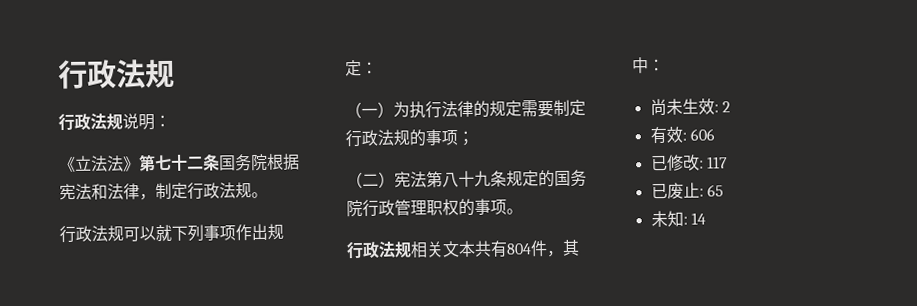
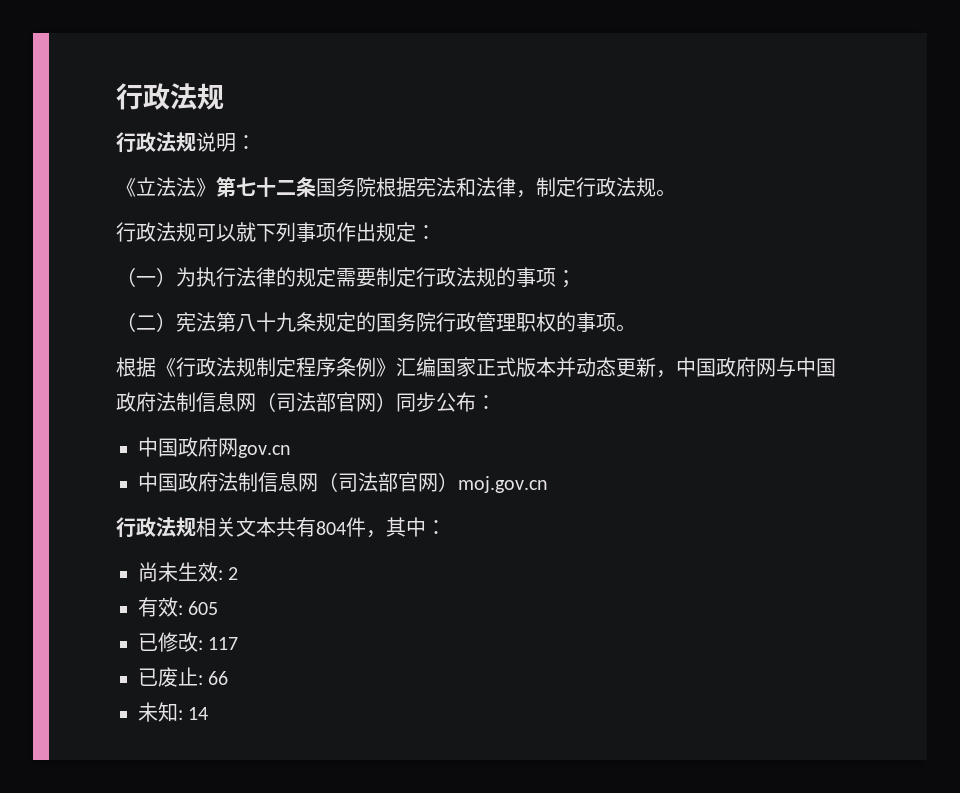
(523, 211) none -> [116,357,836,378] [116,392,496,412] [138,437,291,458] [138,472,548,493] // 根据《行政法规制定程序条例》汇编国家正式版本并动态更新，中国政府网与中国政府法制信息网（司法部官网）同步公布： // 中国政府网gov.cn // 中国政府法制信息网（司法部官网）moj.gov.cn
[689,128,715,141] 606 -> [188,601,219,615] 605
[706,184,724,197] 65 -> [208,671,229,685] 66

